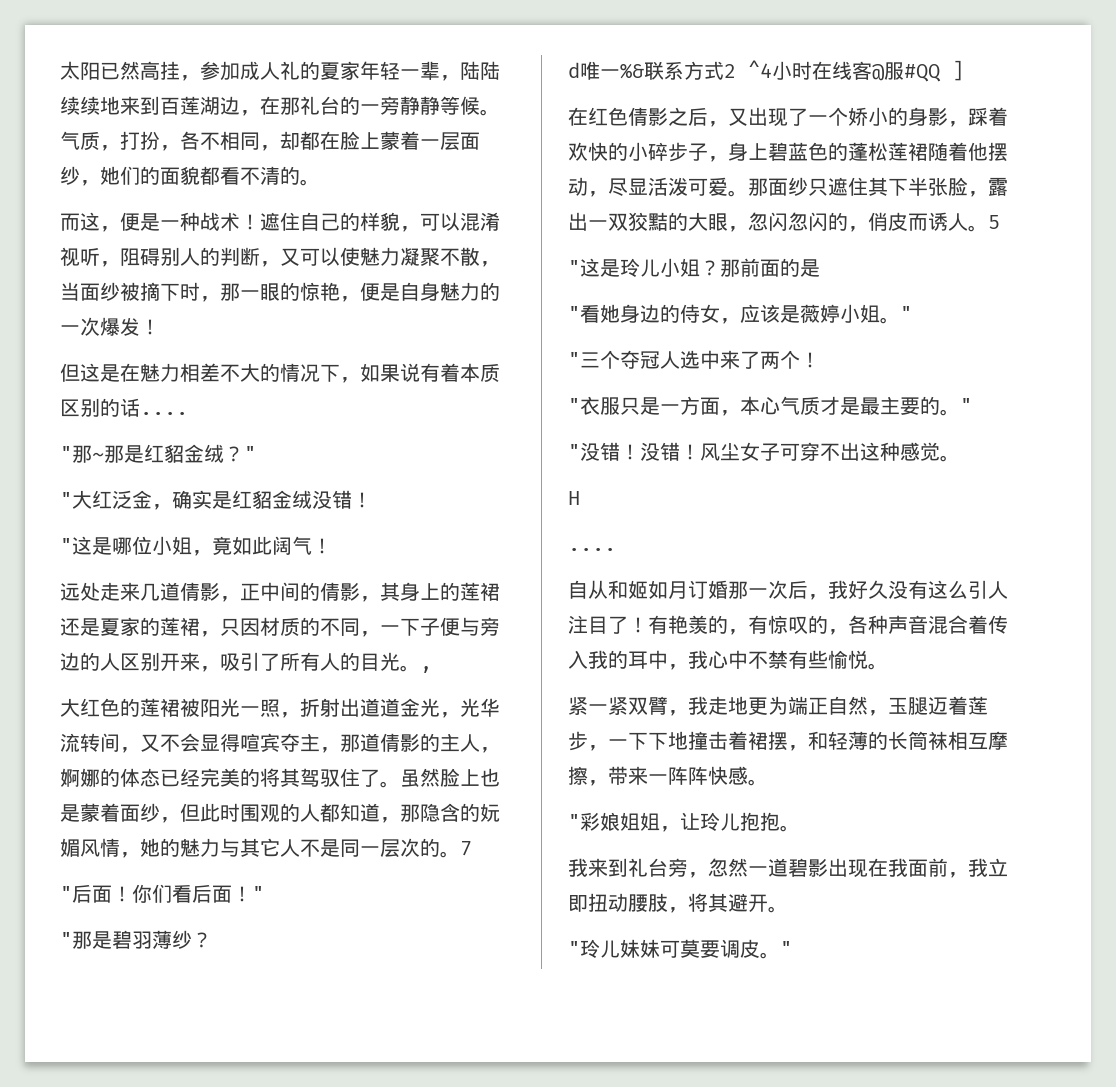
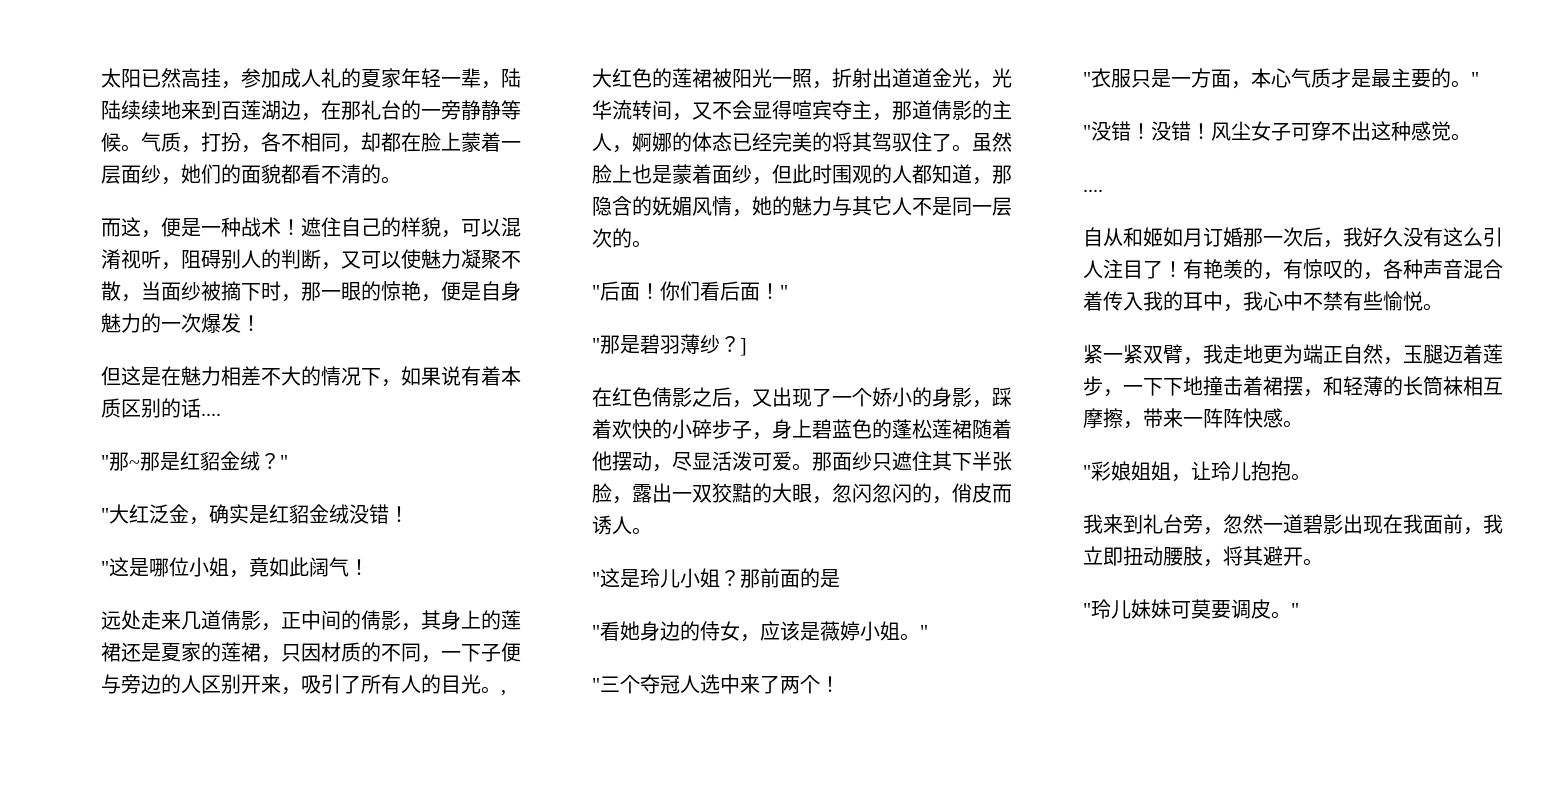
[460,841,472,856] 7 -> (652, 244) none
[568,60,941,82] // d唯一%&联系方式2 ^4小时在线客@服#QQ -> (740, 344) none
[988,215,1000,229] 5 -> (652, 531) none
[568,491,580,505] // H -> (1471, 137) none

